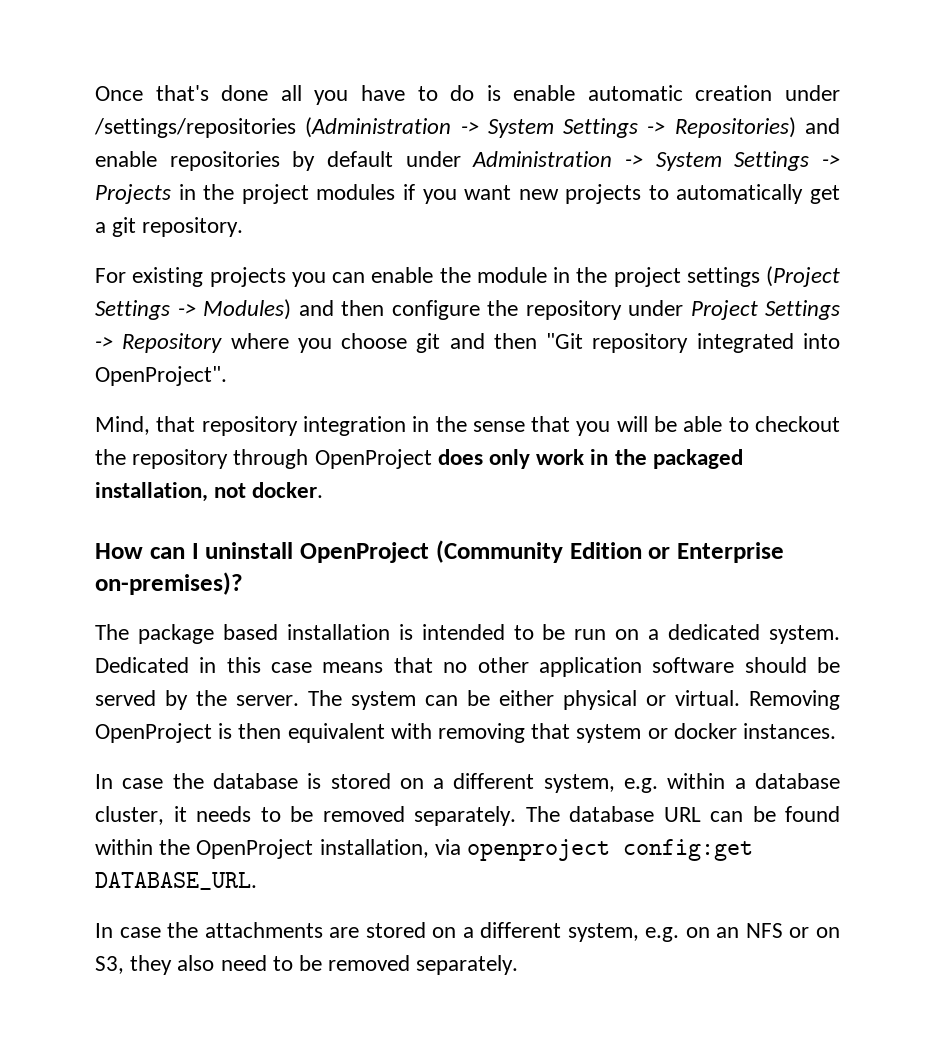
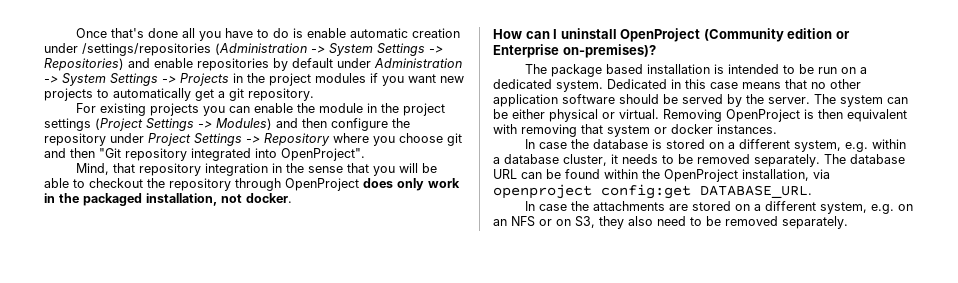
[569,542,642,559] Edition -> [787,28,833,39] edition

